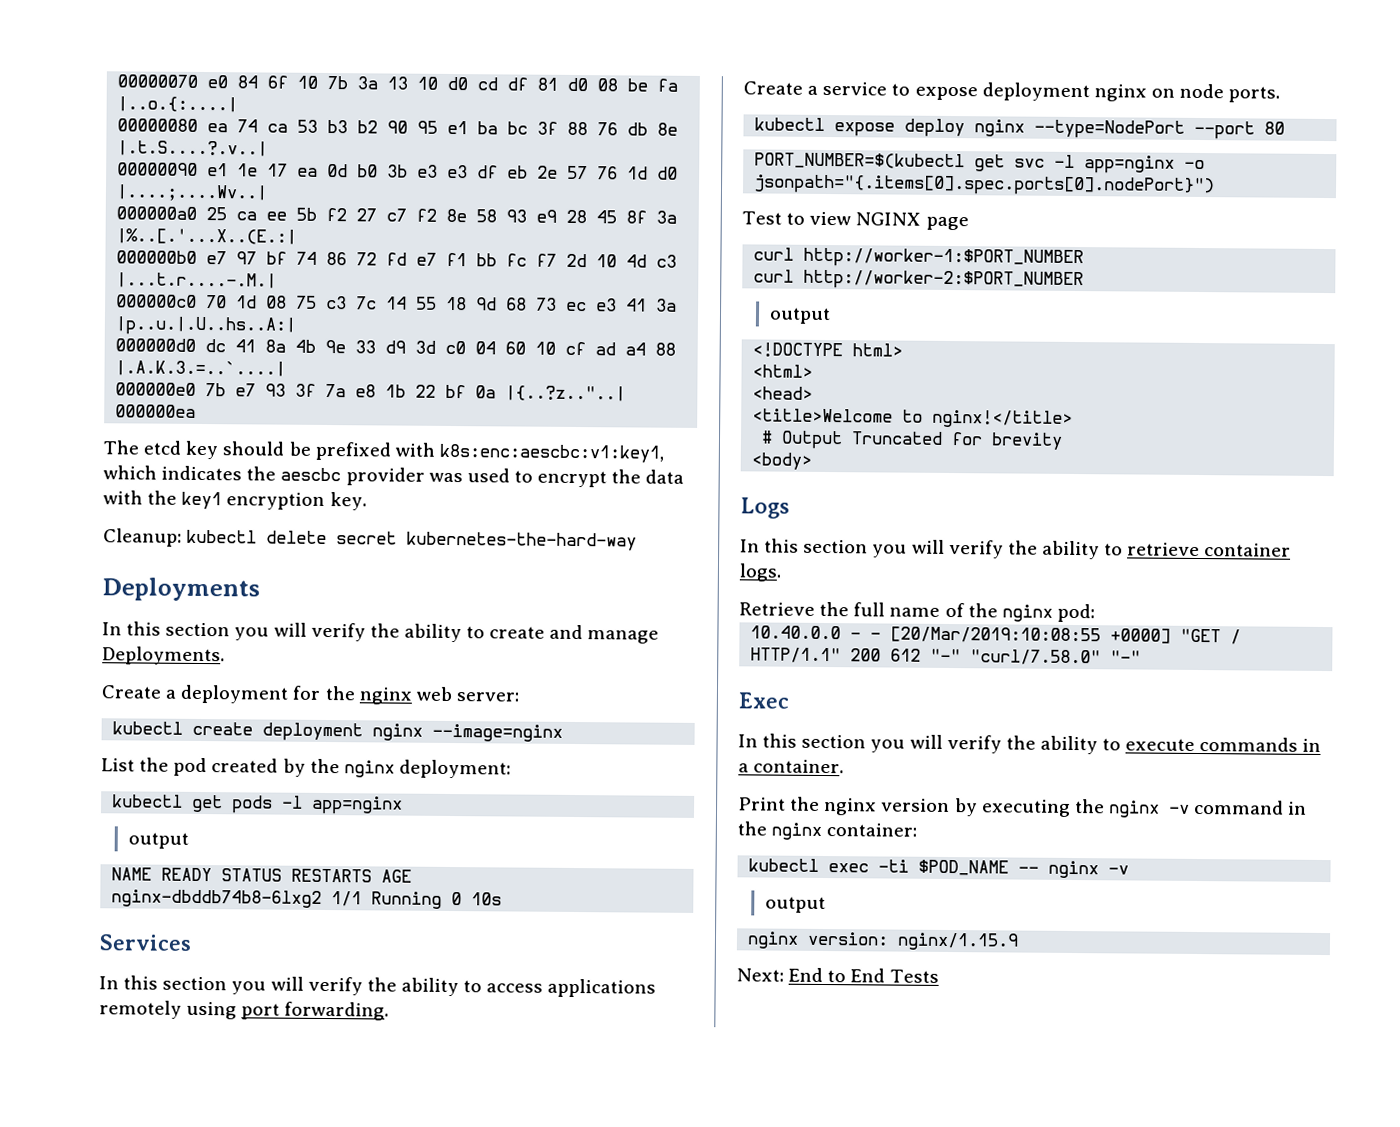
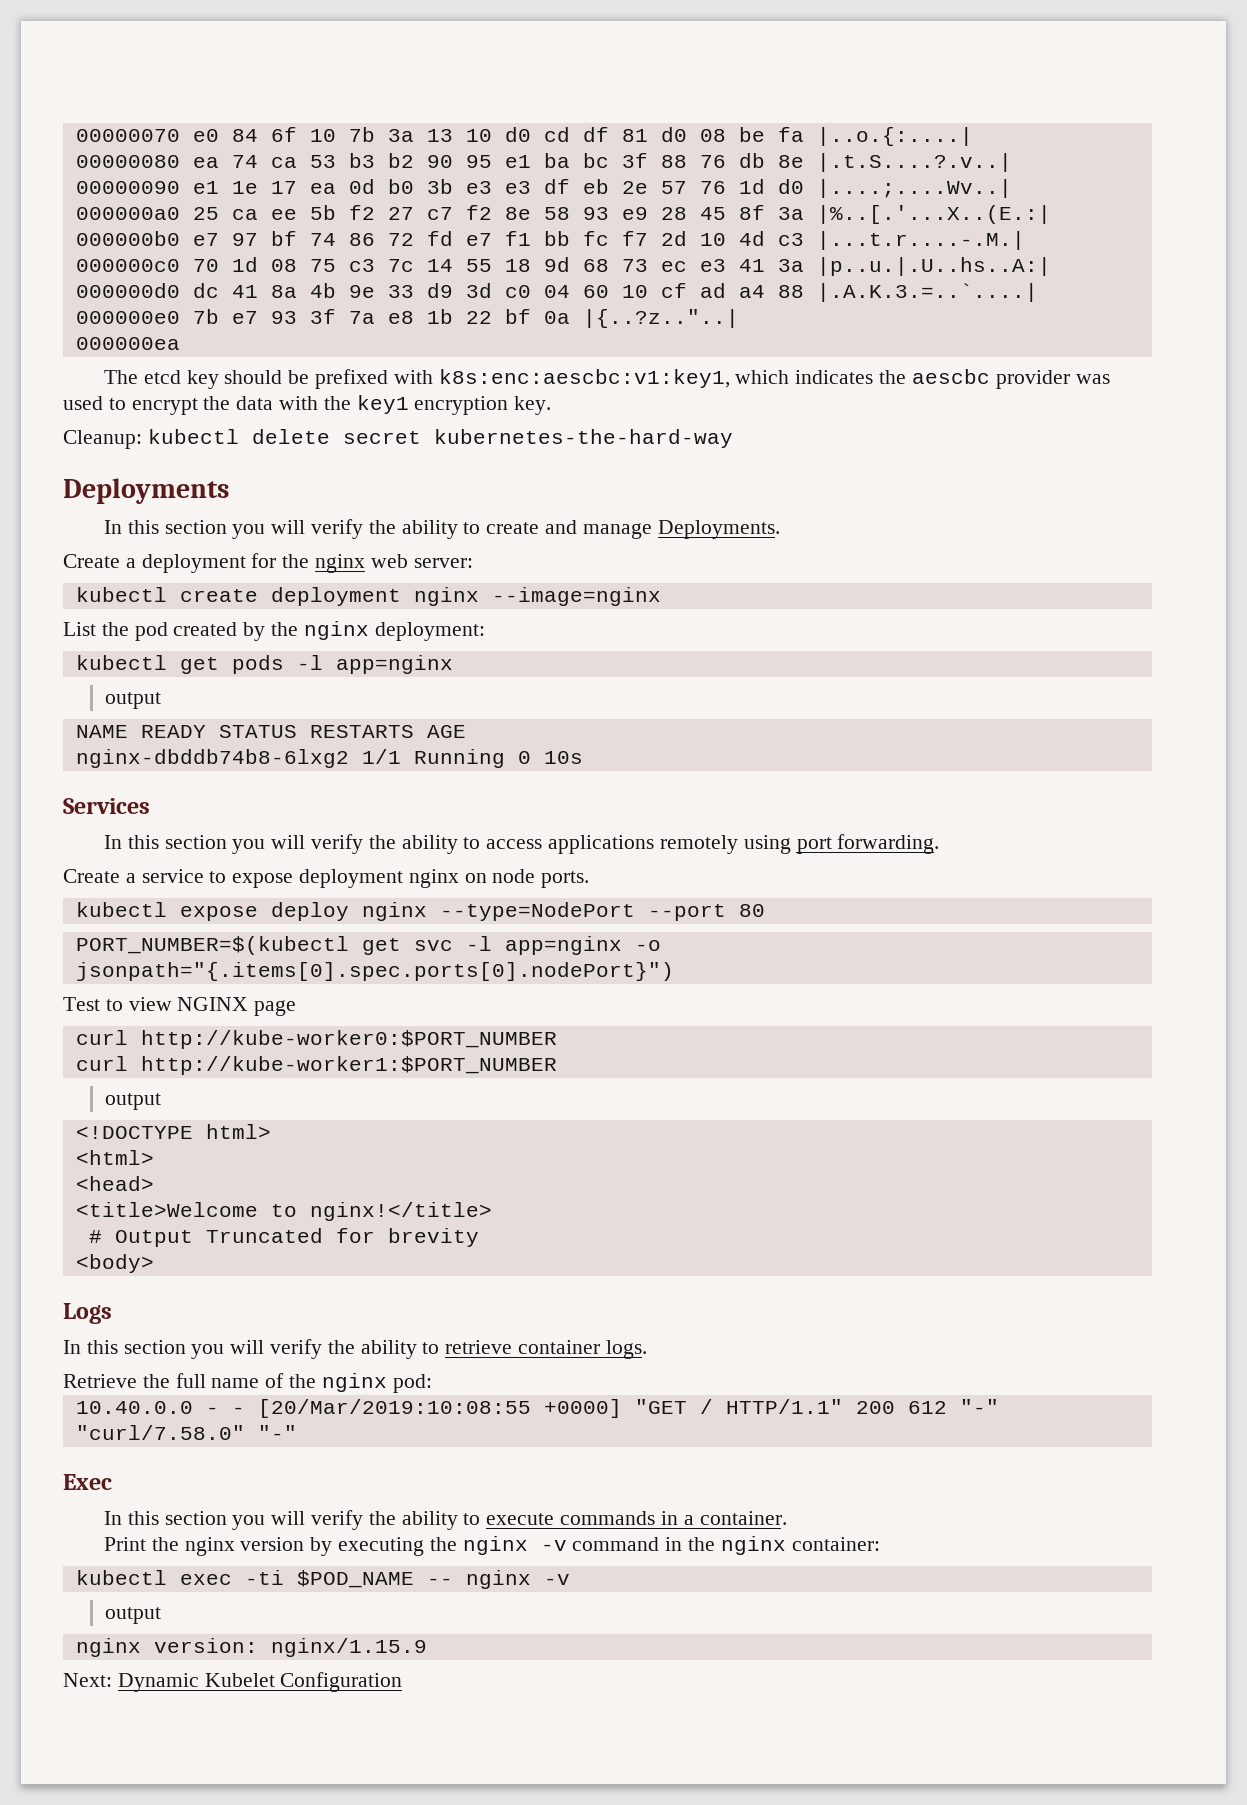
[803,247,1085,269] [753,269,1085,291] http://worker-1:$PORT_NUMBER // curl http://worker-2:$PORT_NUMBER -> [140,1030,557,1049] [75,1056,557,1075] http://kube-worker0:$PORT_NUMBER // curl http://kube-worker1:$PORT_NUMBER
[788,967,939,983] End to End Tests -> [117,1672,403,1692] Dynamic Kubelet Configuration

